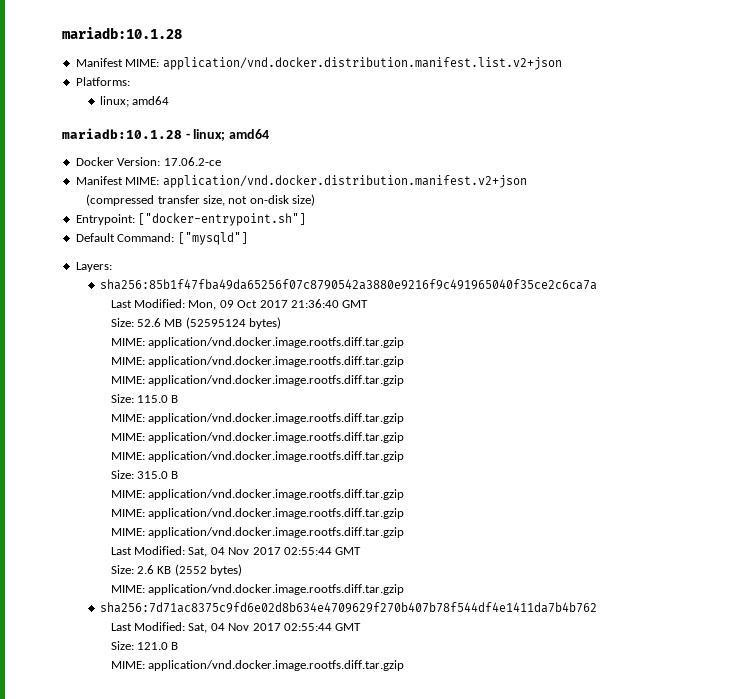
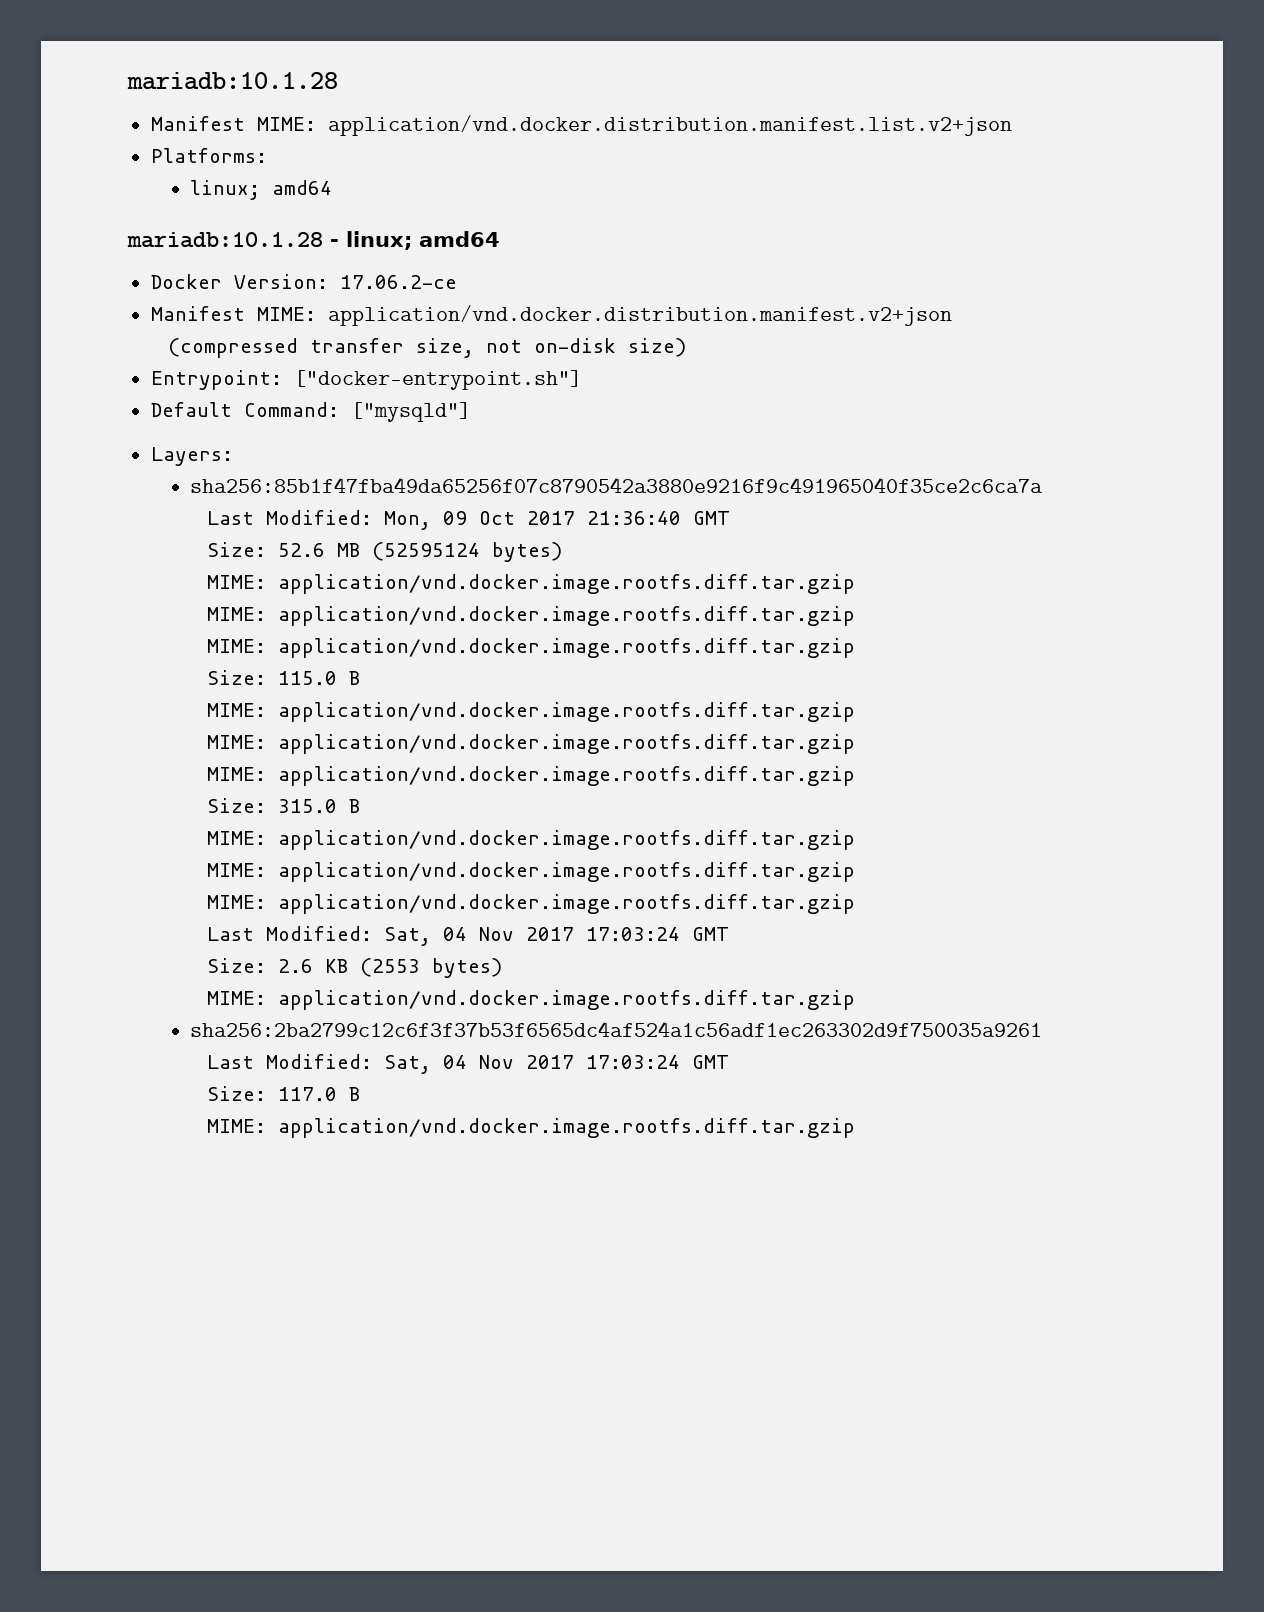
[283,547,332,555] 02:55:44 -> [586,927,681,941] 17:03:24
[174,564,243,576] [110,584,405,595] [100,602,598,613] [110,622,362,633] [110,641,169,650] (2552 bytes) // MIME: application/vnd.docker.image.rootfs.diff.tar.gzip // sha256:7d71ac8375c9fd6e02d8b634e4709629f270b407b78f544df4e1411da7b4b762 // Last Modified: Sat, 04 Nov 2017 02:55:44 GMT // Size: 121.0 -> [360,958,503,978] [207,990,856,1010] [190,1021,1043,1037] [207,1054,730,1074] [207,1086,338,1101] (2553 bytes) // MIME: application/vnd.docker.image.rootfs.diff.tar.gzip // sha256:2ba2799c12c6f3f37b53f6565dc4af524a1c56adf1ec263302d9f750035a9261 // Last Modified: Sat, 04 Nov 2017 17:03:24 GMT // Size: 117.0

